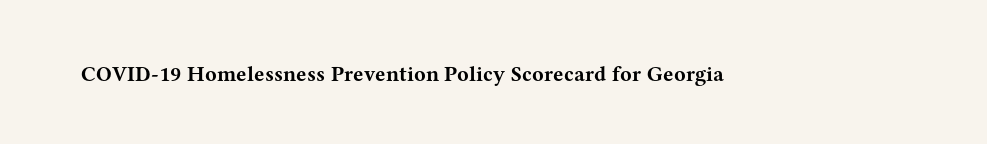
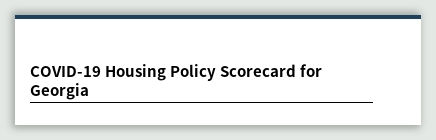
[186,66,440,81] Homelessness Prevention -> [105,64,167,81] Housing

